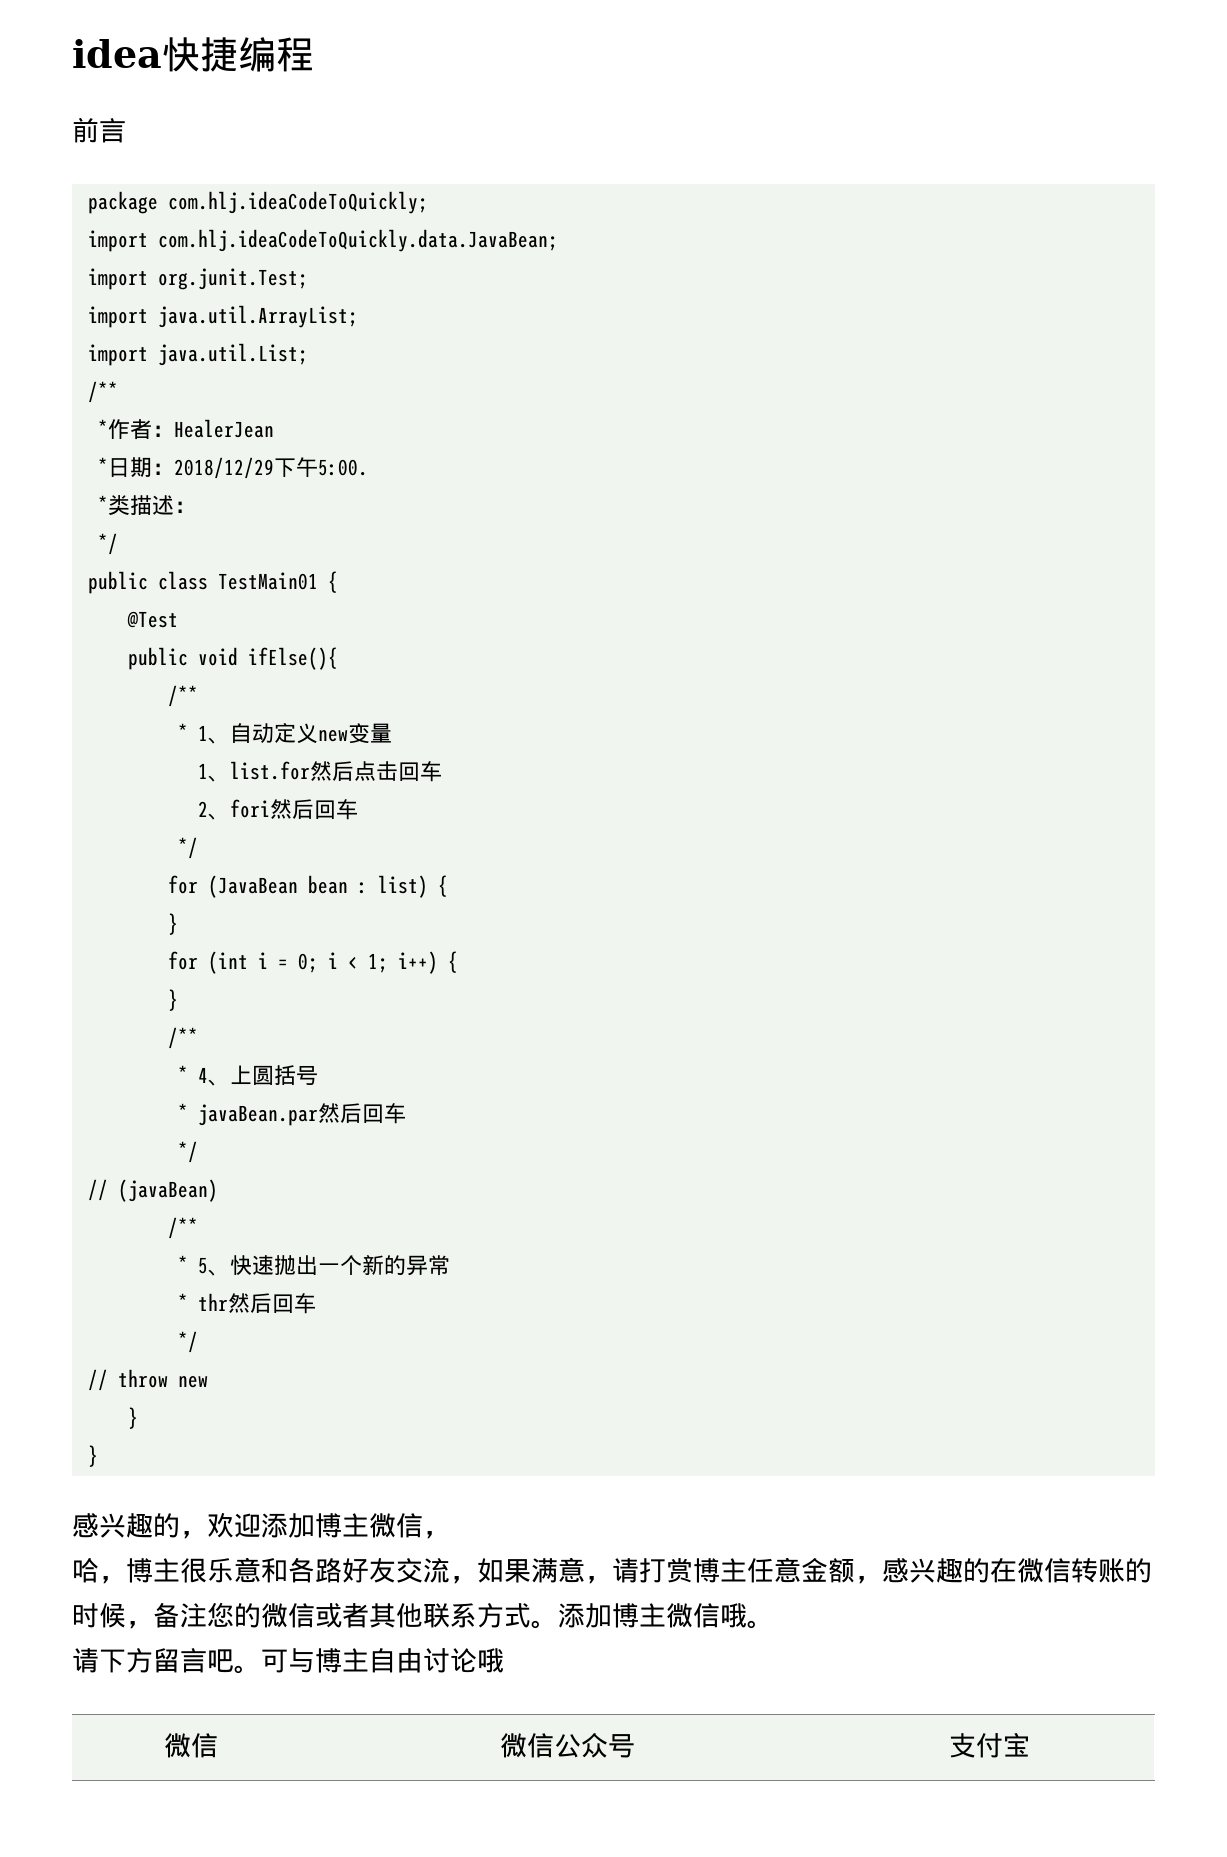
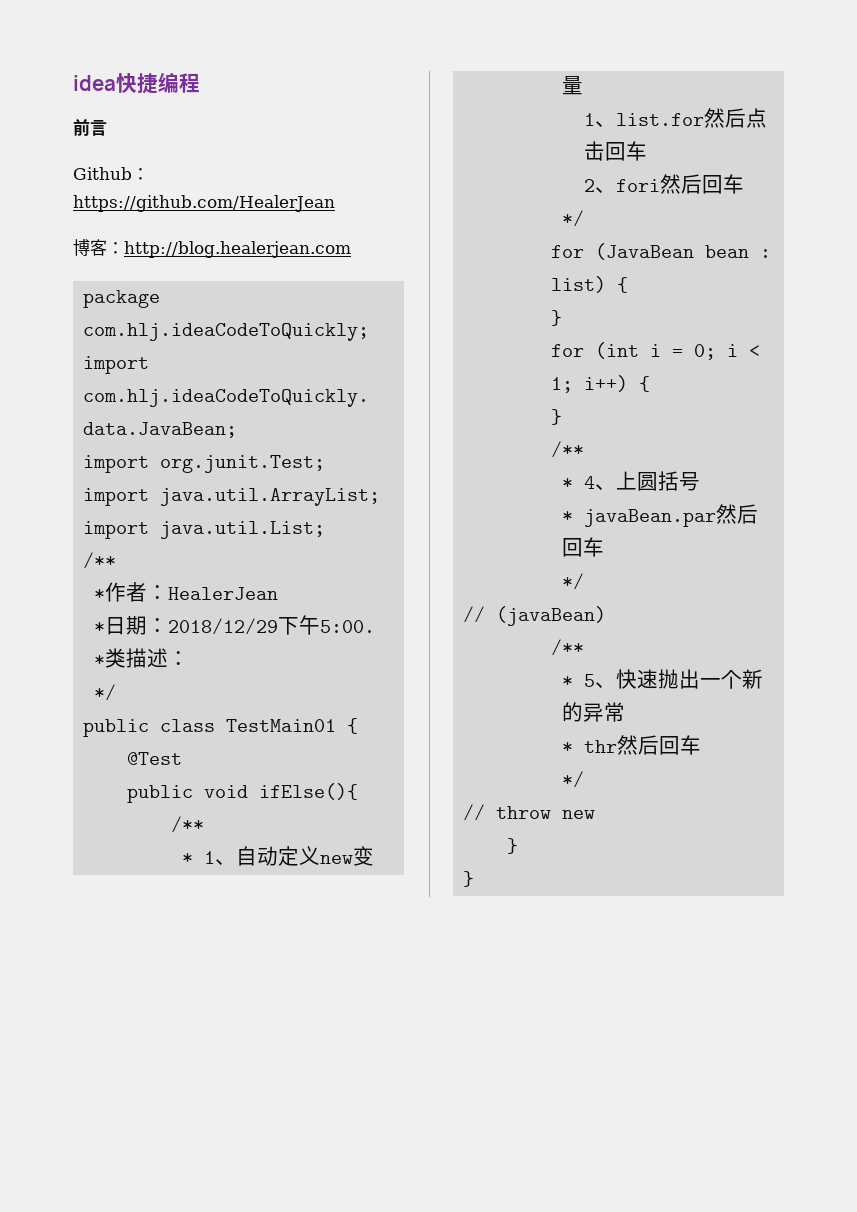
(126, 130) none -> [73,167,149,180] [73,195,335,212] [73,239,351,258] // Github：https://github.com/HealerJean // 博客：http://blog.healerjean.com
[72,1512,450,1539] [72,1557,1152,1584] [72,1602,774,1629] [72,1648,504,1674] [164,1733,218,1758] [499,1733,635,1758] [949,1732,1030,1758] // 感兴趣的，欢迎添加博主微信， // 哈，博主很乐意和各路好友交流，如果满意，请打赏博主任意金额，感兴趣的在微信转账的时候，备注您的微信或者其他联系方式。添加博主微信哦。 // 请下方留言吧。可与博主自由讨论哦 // 微信 | 微信公众号 | 支付宝 -> (475, 879) none

